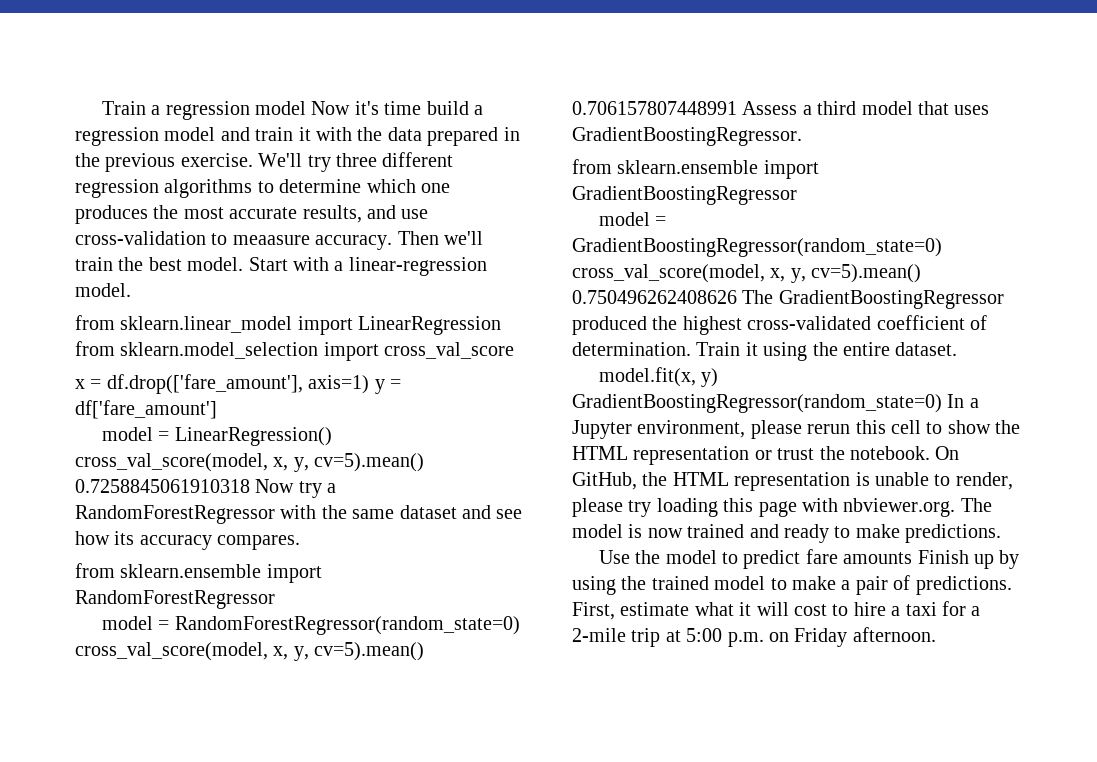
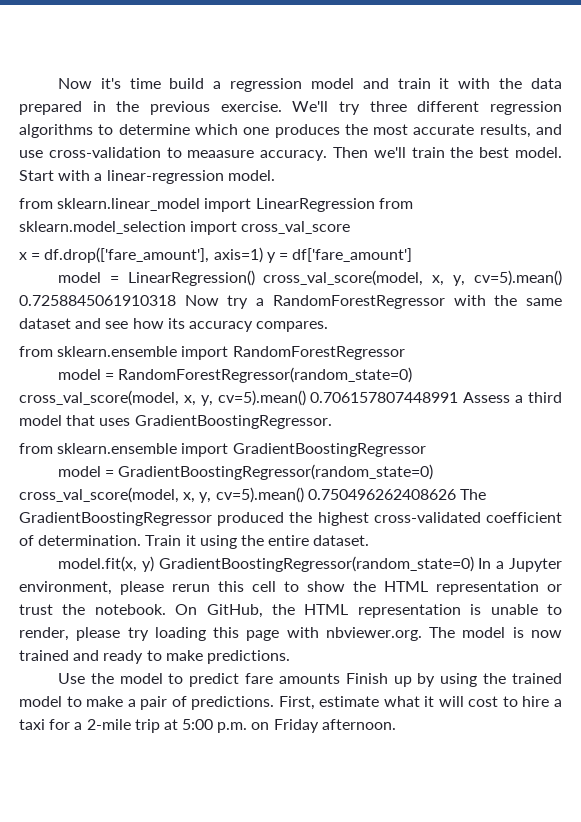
[101,101,307,120] Train a regression model -> (57, 83) none

